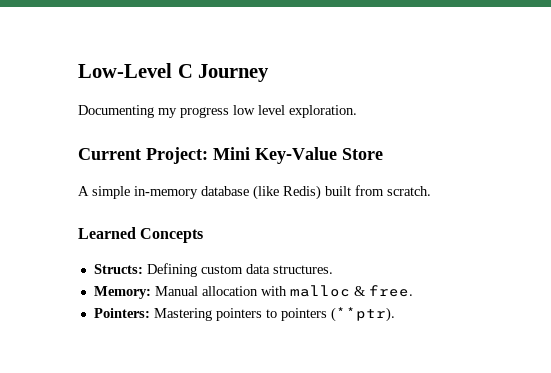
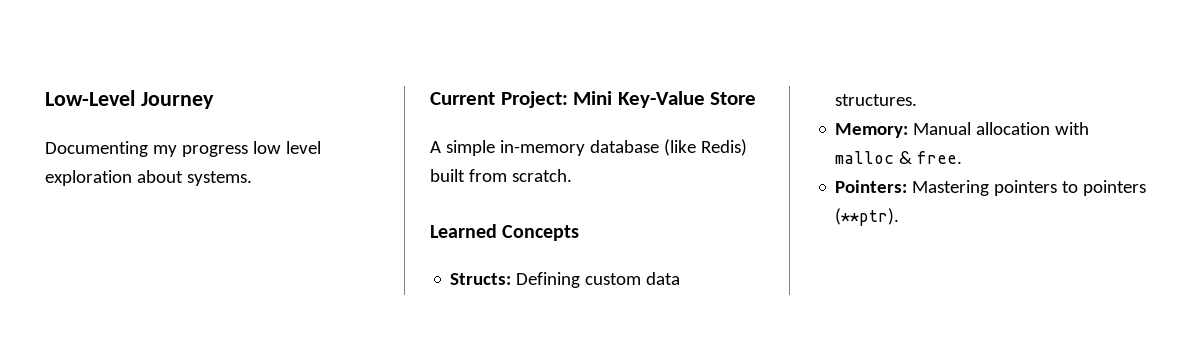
[177,64,193,78] C -> (135, 98) none
[289,105,357,118] exploration. -> [45,170,252,186] exploration about systems.

